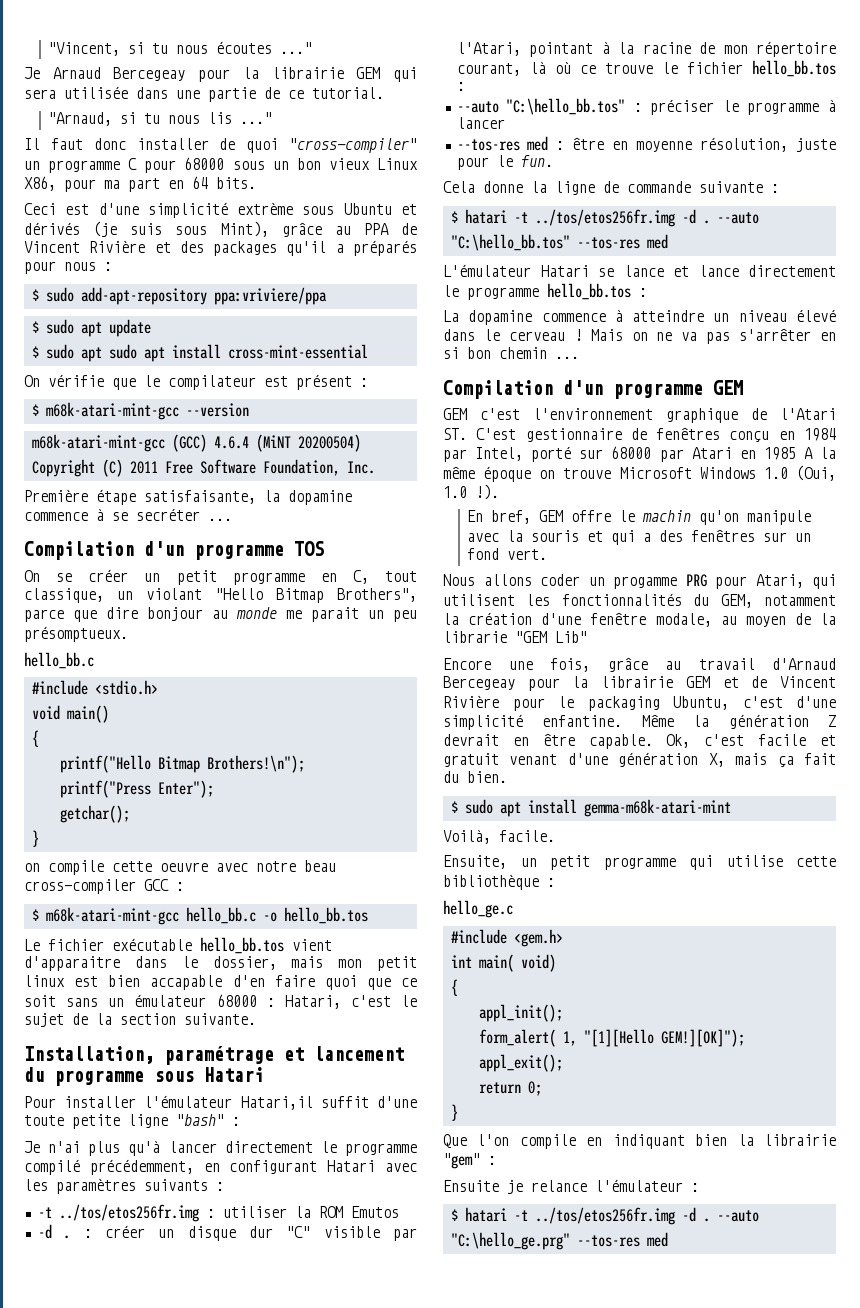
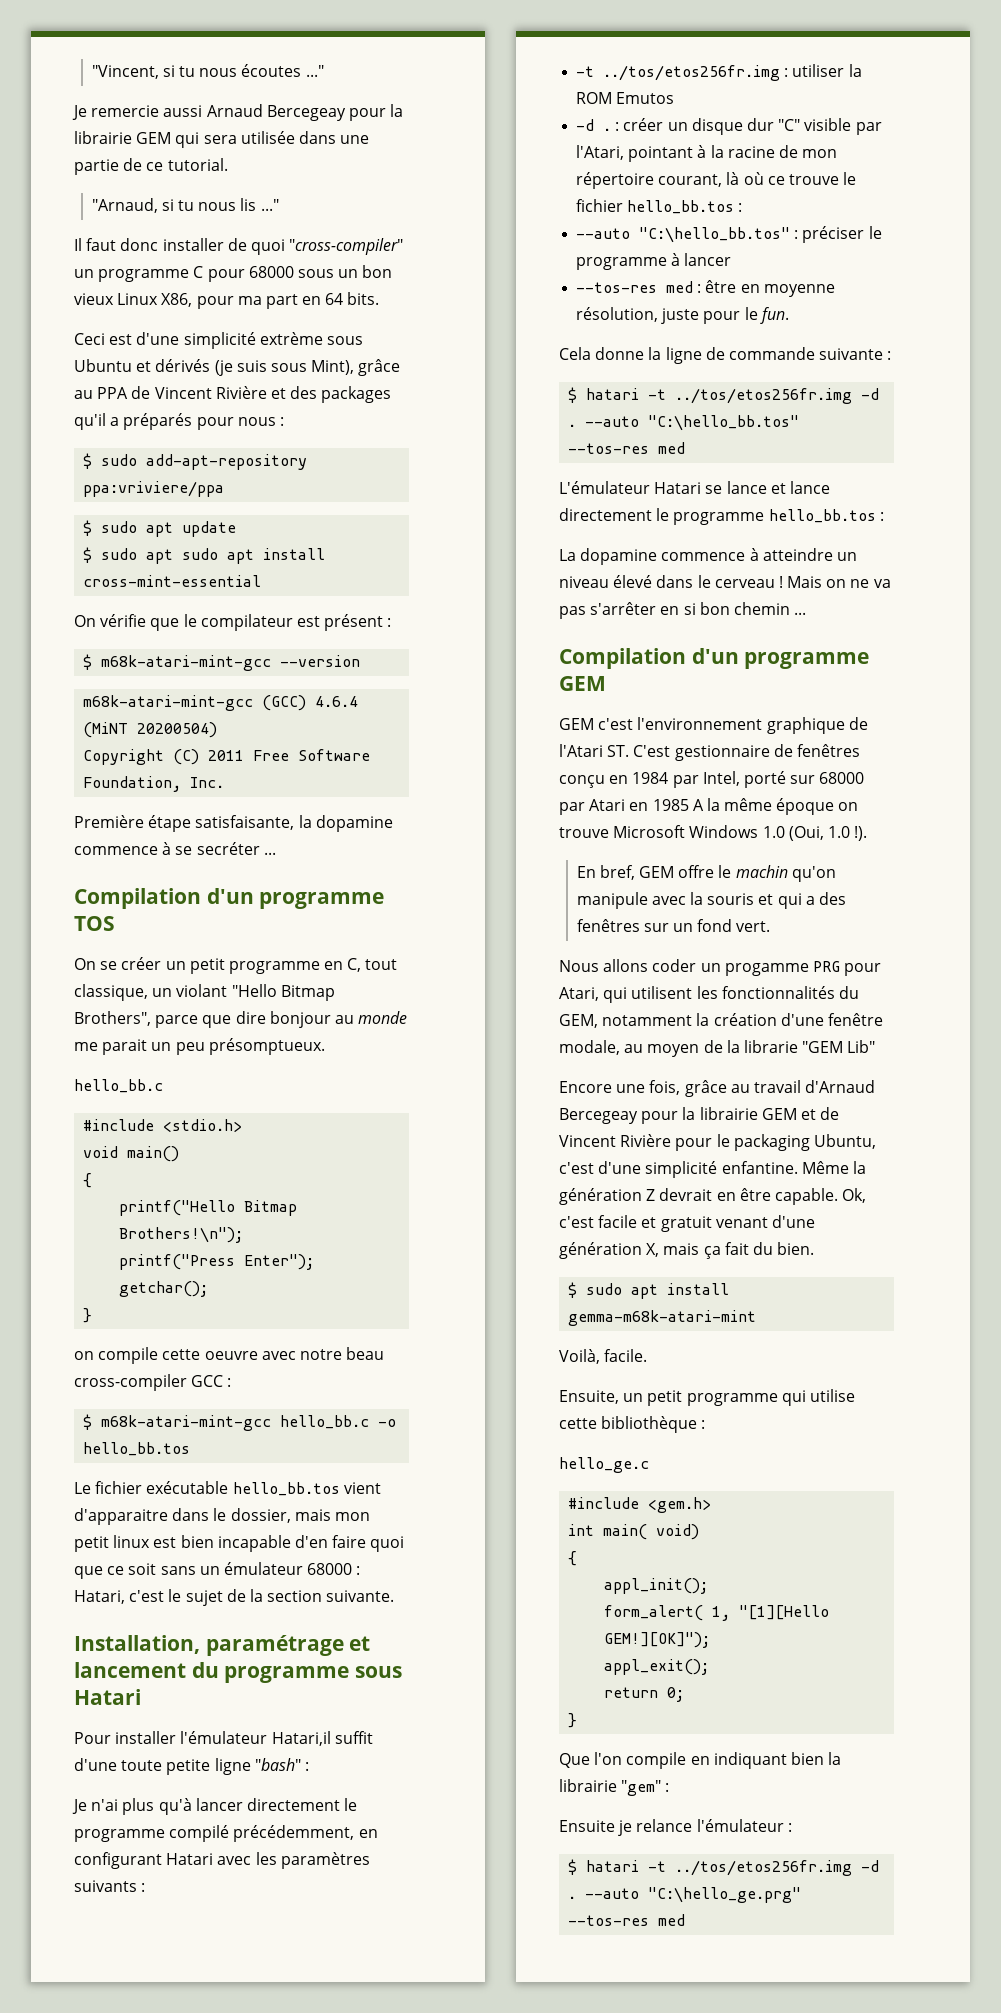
(40, 73) none -> [91,105,203,117] remercie aussi
[150,975,223,990] accapable -> [217,1535,291,1552] incapable

